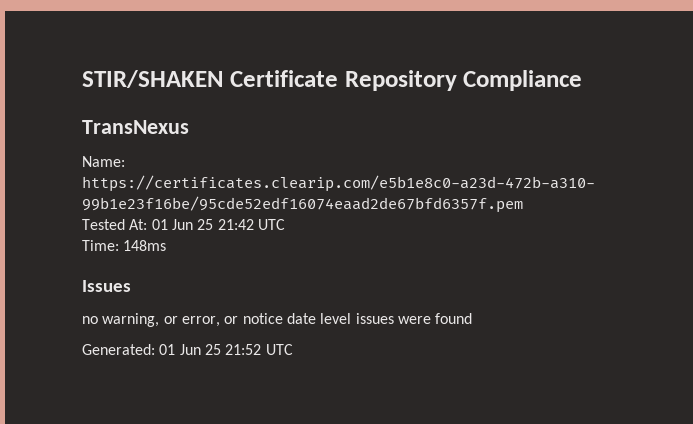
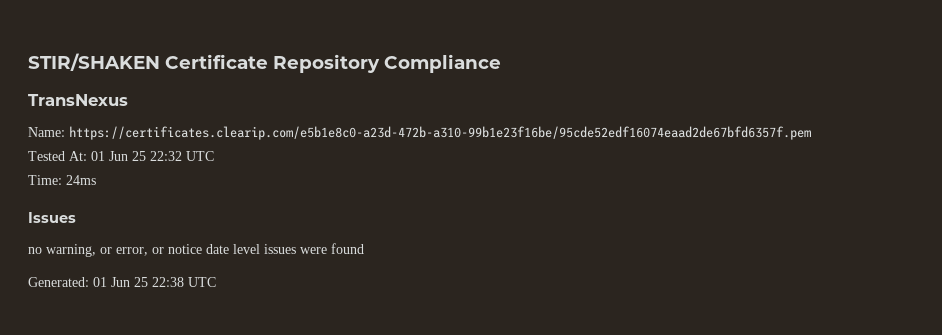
[217,219,254,230] 21:42 -> [150,151,182,161] 22:32
[123,240,167,251] 148ms -> [66,175,96,185] 24ms
[225,344,262,355] 21:52 -> [152,277,184,287] 22:38

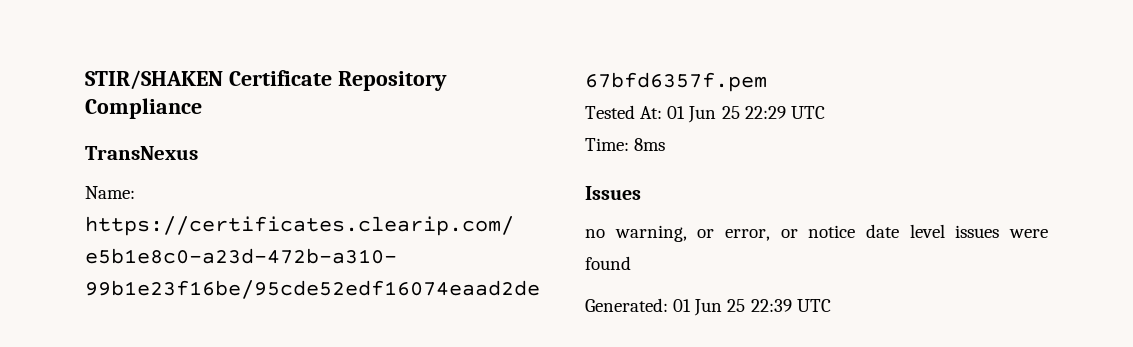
[150,151,182,161] 22:32 -> [744,106,786,119] 22:29
[66,175,96,185] 24ms -> [634,138,666,151] 8ms
[152,277,184,287] 22:38 -> [750,299,792,312] 22:39

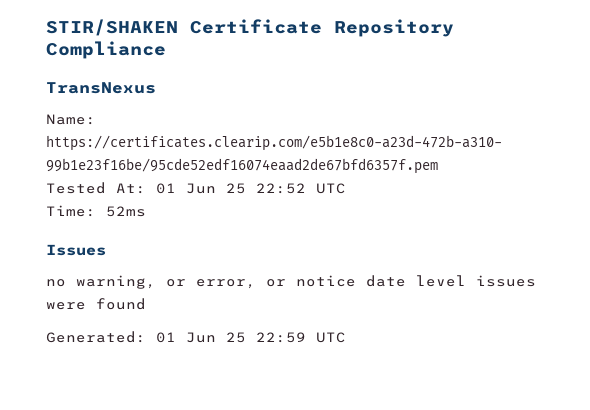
[744,106,786,119] 22:29 -> [256,183,306,194] 22:52
[634,138,666,151] 8ms -> [106,206,146,217] 52ms
[750,299,792,312] 22:39 -> [256,332,306,343] 22:59

